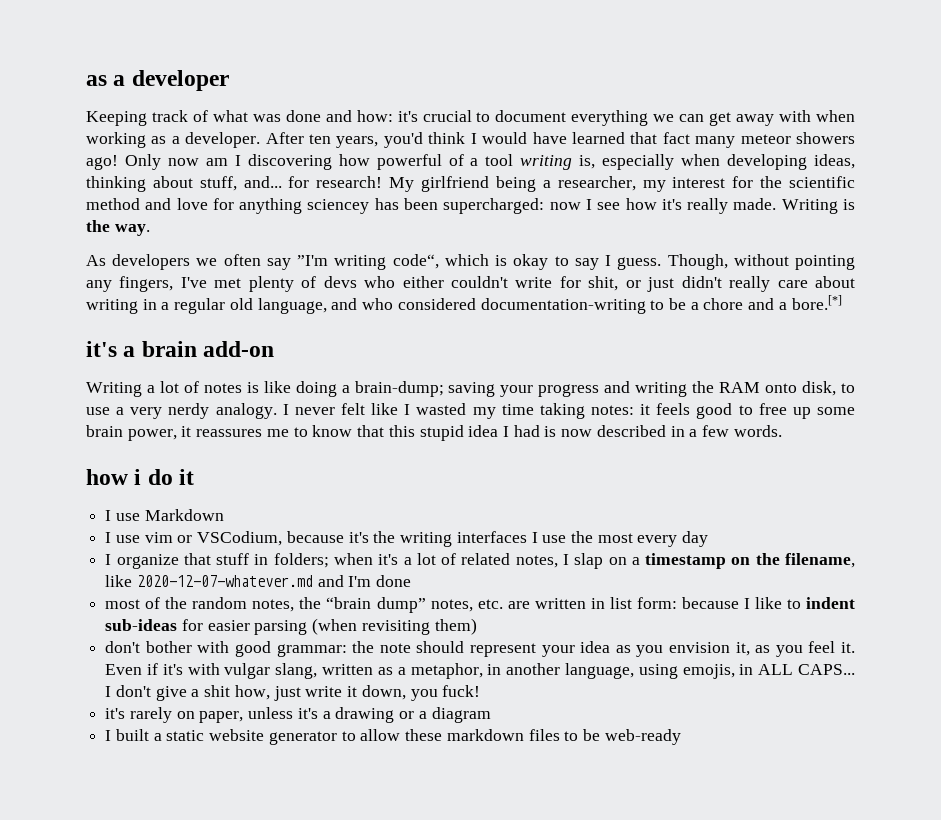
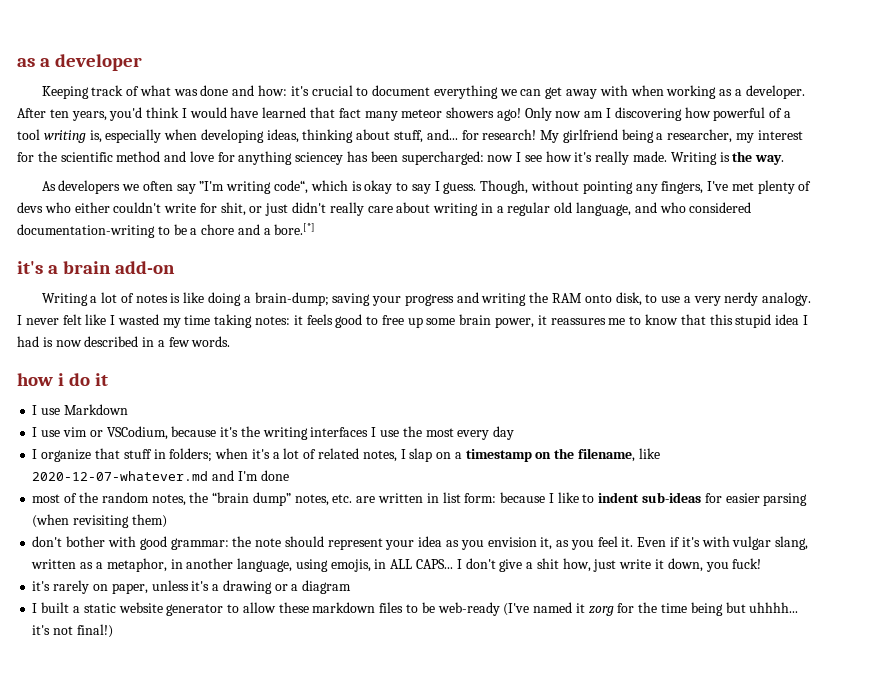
(681, 737) none -> [503,602,799,616] [32,624,113,638] (I've named it zorg for the time being but uhhhh... it's not final!)

